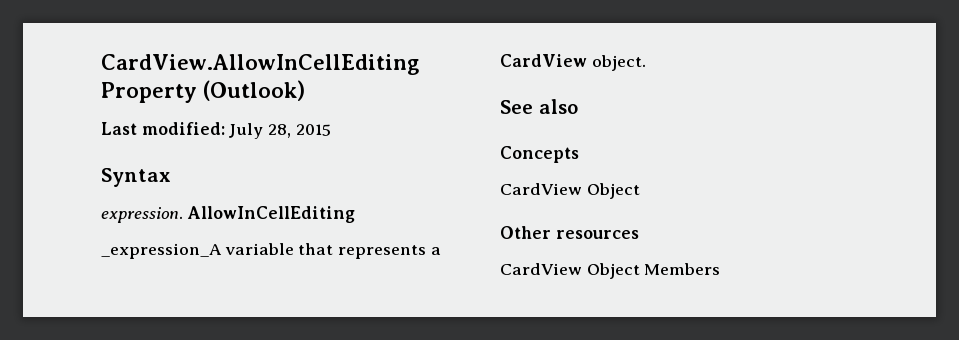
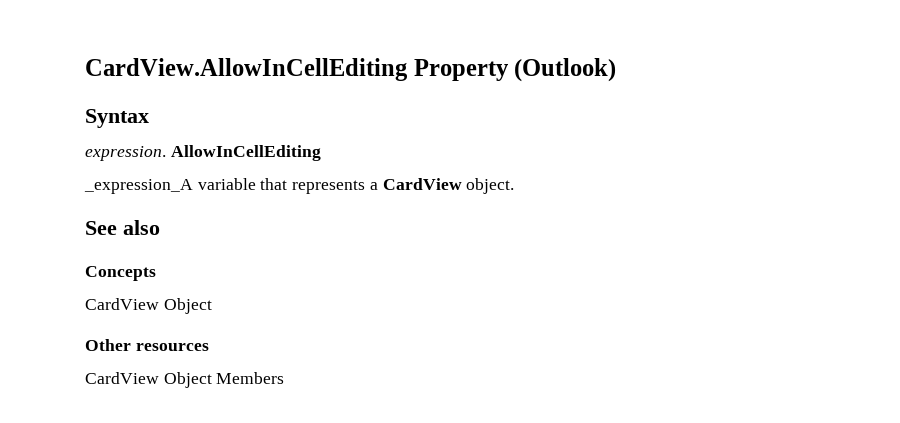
[101,122,331,139] // Last modified: July 28, 2015 -> (617, 70) none

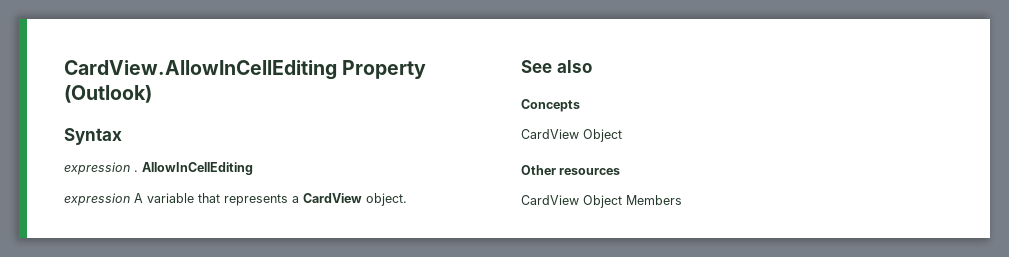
[85,146,166,161] expression. -> [64,162,138,175] expression .
[84,179,193,194] _expression_A -> [64,193,143,206] expression A

